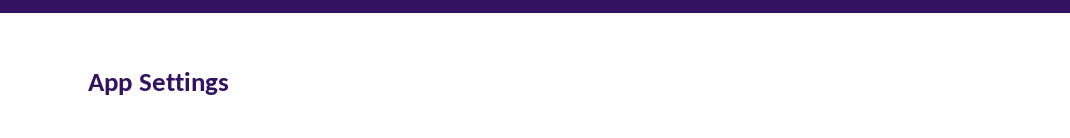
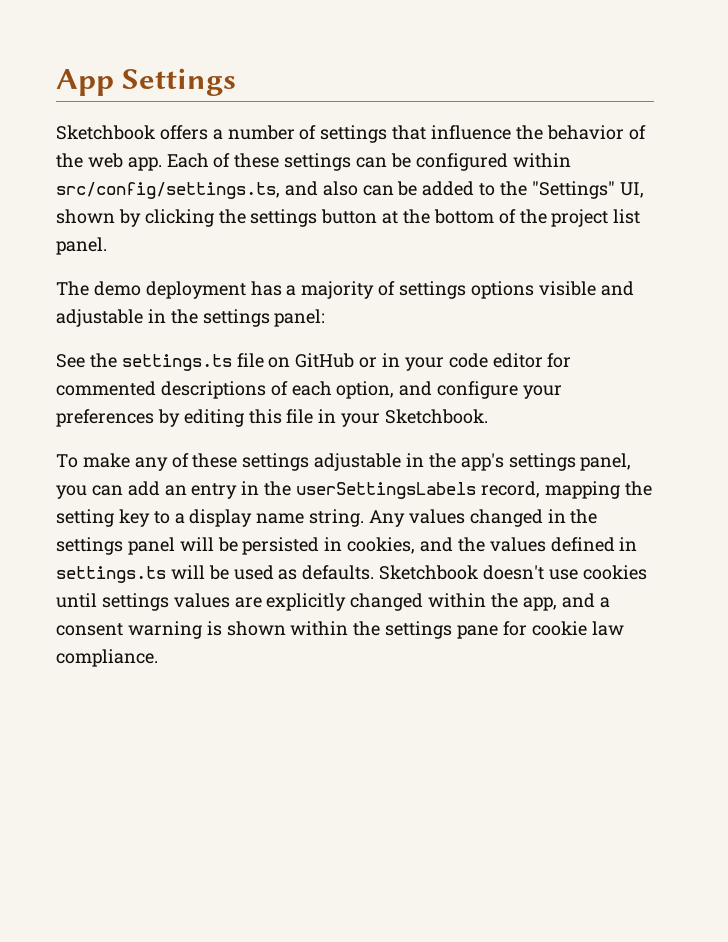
(230, 83) none -> [56,125,646,143] [56,153,571,171] [56,181,644,199] [56,209,641,227] [56,237,107,255] [56,281,634,299] [56,309,326,327] [56,353,572,371] [56,381,563,399] [56,409,489,427] [56,453,632,471] [56,481,652,499] [56,509,598,527] [56,537,638,555] [56,565,647,583] [56,593,610,611] [56,621,624,639] [56,649,158,667] // Sketchbook offers a number of settings that influence the behavior of the web app. Each of these settings can be configured within src/config/settings.ts, and also can be added to the "Settings" UI, shown by clicking the settings button at the bottom of the project list panel. // The demo deployment has a majority of settings options visible and adjustable in the settings panel: // See the settings.ts file on GitHub or in your code editor for commented descriptions of each option, and configure your preferences by editing this file in your Sketchbook. // To make any of these settings adjustable in the app's settings panel, you can add an entry in the userSettingsLabels record, mapping the setting key to a display name string. Any values changed in the settings panel will be persisted in cookies, and the values defined in settings.ts will be used as defaults. Sketchbook doesn't use cookies until settings values are explicitly changed within the app, and a consent warning is shown within the settings pane for cookie law compliance.

